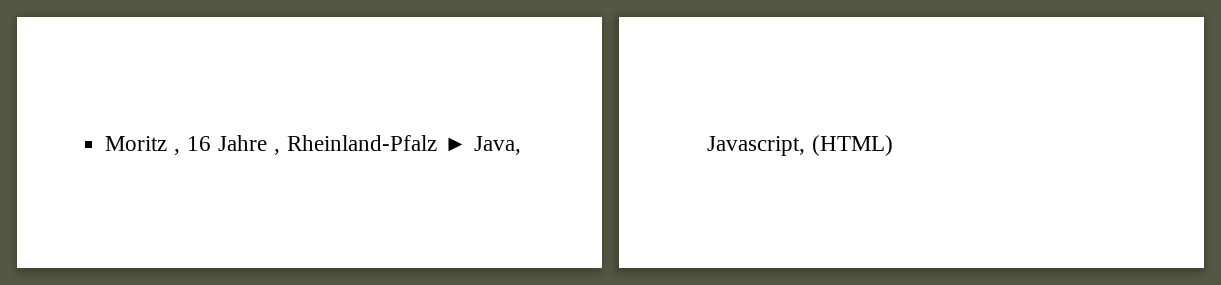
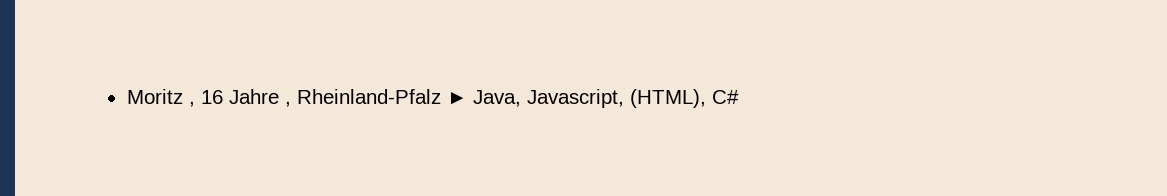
[811,135,893,156] (HTML) -> [629,89,739,108] (HTML), C#

